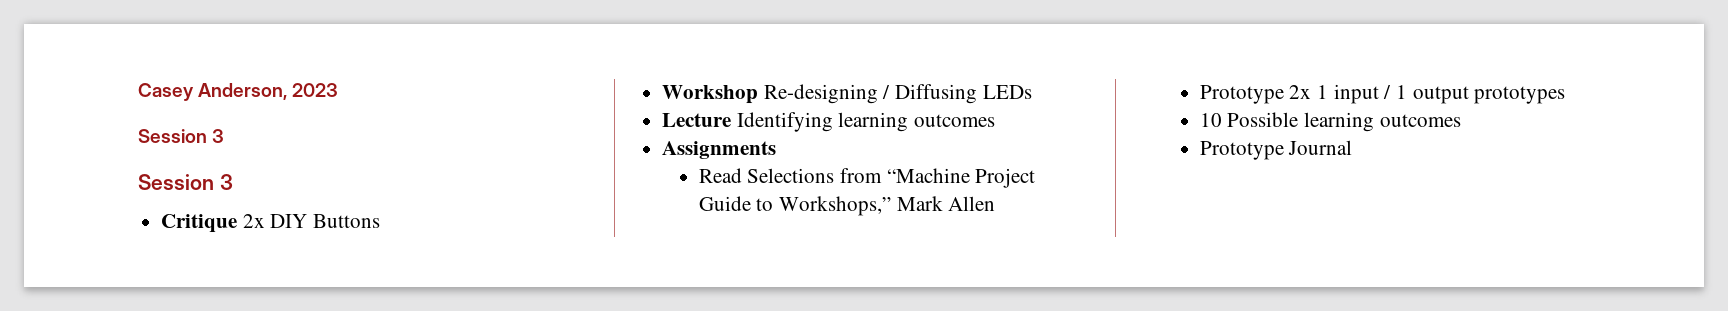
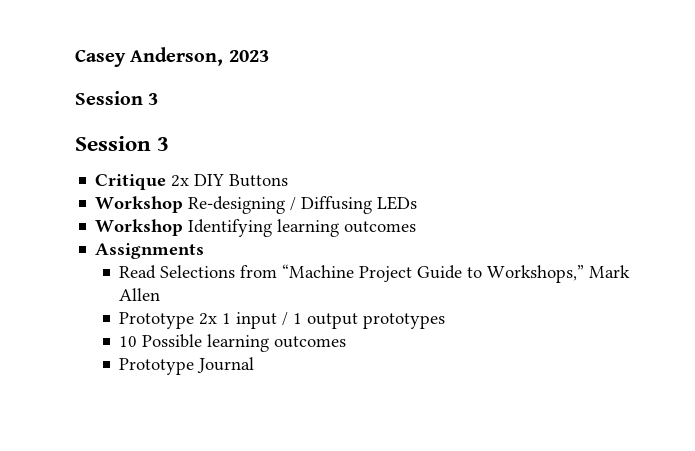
[662,113,732,127] Lecture -> [95,219,184,236] Workshop

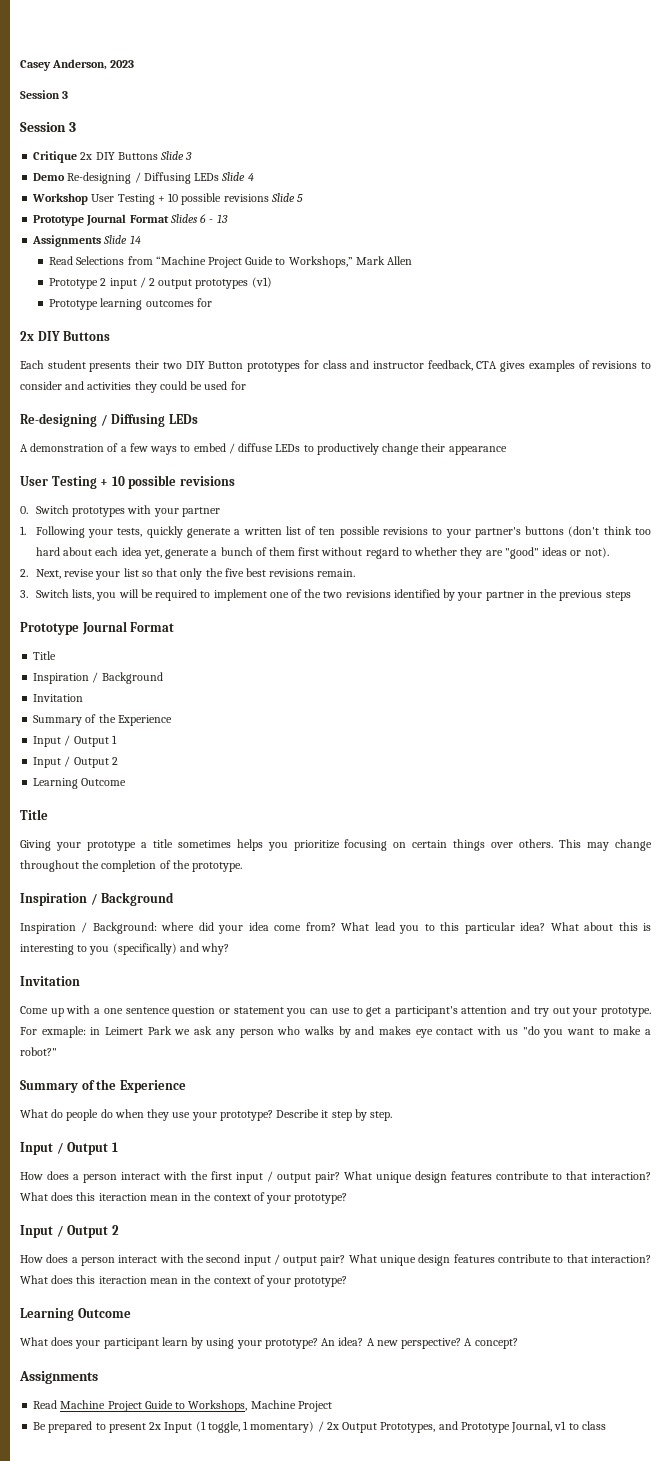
[95,196,418,214] [95,219,417,237] [95,243,205,259] // Workshop Re-designing / Diffusing LEDs // Workshop Identifying learning outcomes // Assignments -> [160,151,193,160] [33,172,254,184] [32,193,304,205] [33,214,228,226] [32,235,141,247] Slide 3 // Demo Re-designing / Diffusing LEDs Slide 4 // Workshop User Testing + 10 possible revisions Slide 5 // Prototype Journal Format Slides 6 - 13 // Assignments Slide 14
[199,312,303,329] 2x 1 input / 1 -> [100,277,155,289] 2 input / 2
[119,334,347,352] [119,357,255,375] // 10 Possible learning outcomes // Prototype Journal -> [251,277,272,288] [49,298,212,310] [20,331,111,341] [20,360,651,372] [20,381,246,393] [20,413,198,427] [20,443,507,455] [20,475,235,489] [20,505,220,517] [20,526,652,538] [35,547,609,559] [20,568,356,580] [20,589,631,601] [20,621,175,635] [33,651,57,660] [33,672,163,684] [33,694,84,702] [33,714,172,726] [33,735,117,747] [33,756,118,768] [33,778,127,789] [20,809,48,820] [20,839,653,851] [20,860,243,872] [20,892,175,906] [20,922,651,934] [20,943,230,955] [20,976,80,986] [20,1005,651,1017] [20,1026,651,1038] [20,1047,57,1056] [20,1079,186,1093] [20,1109,393,1121] [20,1142,118,1155] [20,1171,651,1183] [20,1192,348,1204] [20,1225,119,1238] [20,1254,651,1266] [20,1275,348,1287] [20,1308,131,1321] [20,1337,518,1349] [19,1371,98,1384] [33,1400,332,1412] [33,1421,606,1433] (v1) // Prototype learning outcomes for // 2x DIY Buttons // Each student presents their two DIY Button prototypes for class and instructor feedback, CTA gives examples of revisions to consider and activities they could be used for // Re-designing / Diffusing LEDs // A demonstration of a few ways to embed / diffuse LEDs to productively change their appearance // User Testing + 10 possible revisions // 0. Switch prototypes with your partner // 1. Following your tests, quickly generate a written list of ten possible revisions to your partner's buttons (don't think too hard about each idea yet, generate a bunch of them first without regard to whether they are "good" ideas or not). // 2. Next, revise your list so that only the five best revisions remain. // 3. Switch lists, you will be required to implement one of the two revisions identified by your partner in the previous steps // Prototype Journal Format // Title // Inspiration / Background // Invitation // Summary of the Experience // Input / Output 1 // Input / Output 2 // Learning Outcome // Title // Giving your prototype a title sometimes helps you prioritize focusing on certain things over others. This may change throughout the completion of the prototype. // Inspiration / Background // Inspiration / Background: where did your idea come from? What lead you to this particular idea? What about this is interesting to you (specifically) and why? // Invitation // Come up with a one sentence question or statement you can use to get a participant's attention and try out your prototype. For exmaple: in Leimert Park we ask any person who walks by and makes eye contact with us "do you want to make a robot?" // Summary of the Experience // What do people do when they use your prototype? Describe it step by step. // Input / Output 1 // How does a person interact with the first input / output pair? What unique design features contribute to that interaction? What does this iteraction mean in the context of your prototype? // Input / Output 2 // How does a person interact with the second input / output pair? What unique design features contribute to that interaction? What does this iteraction mean in the context of your prototype? // Learning Outcome // What does your participant learn by using your prototype? An idea? A new perspective? A concept? // Assignments // Read Machine Project Guide to Workshops, Machine Project // Be prepared to present 2x Input (1 toggle, 1 momentary) / 2x Output Prototypes, and Prototype Journal, v1 to class

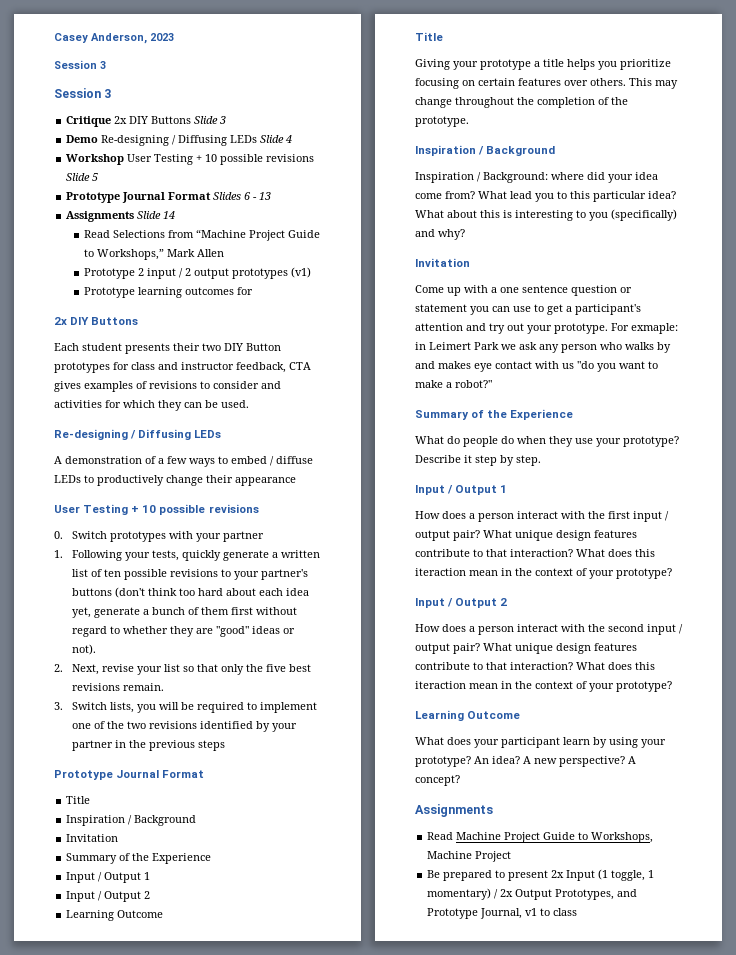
[134,381,246,393] they could be used for -> [105,400,249,411] for which they can be used.
[177,840,231,848] sometimes -> (564, 63) none
[453,839,486,851] things -> [518,78,561,86] features

